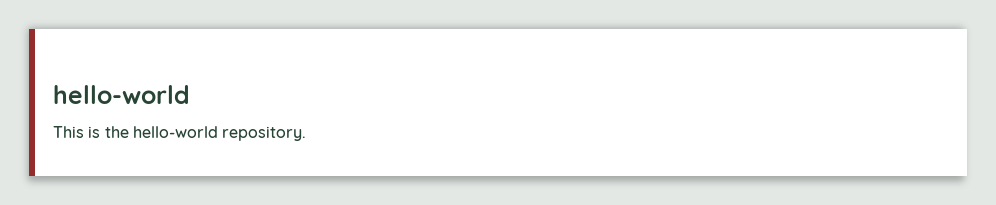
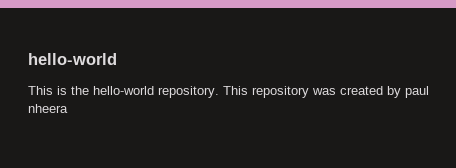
(307, 133) none -> [223,86,429,98] [28,104,68,113] This repository was created by paul nheera

